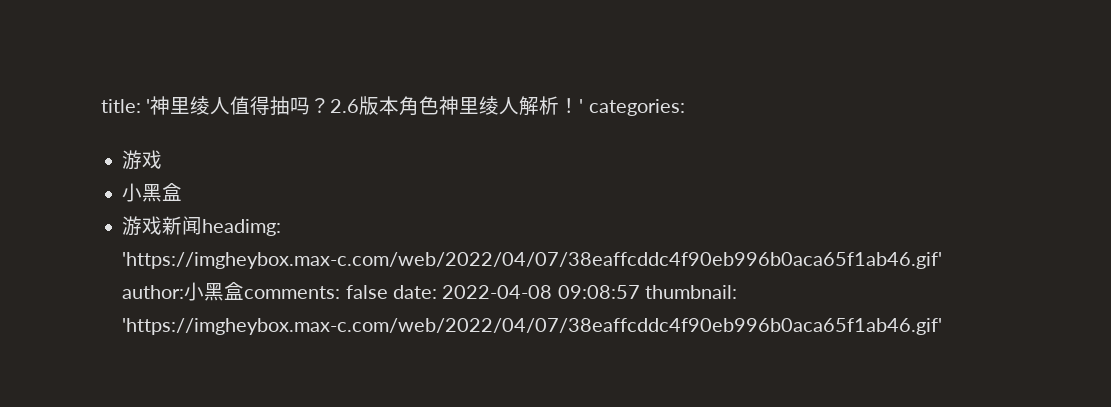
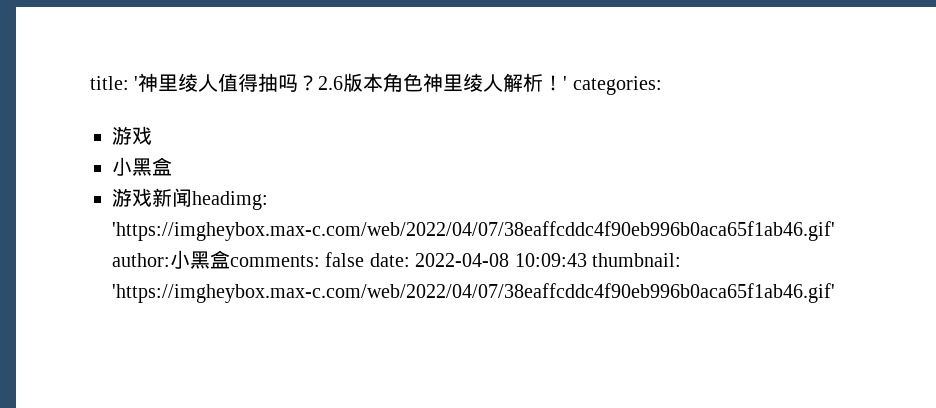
[557,285,640,299] 09:08:57 -> [514,253,587,267] 10:09:43

